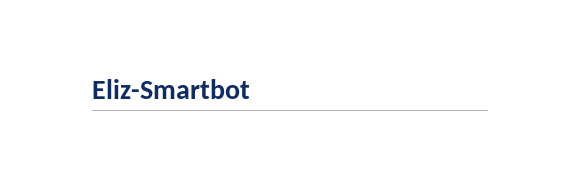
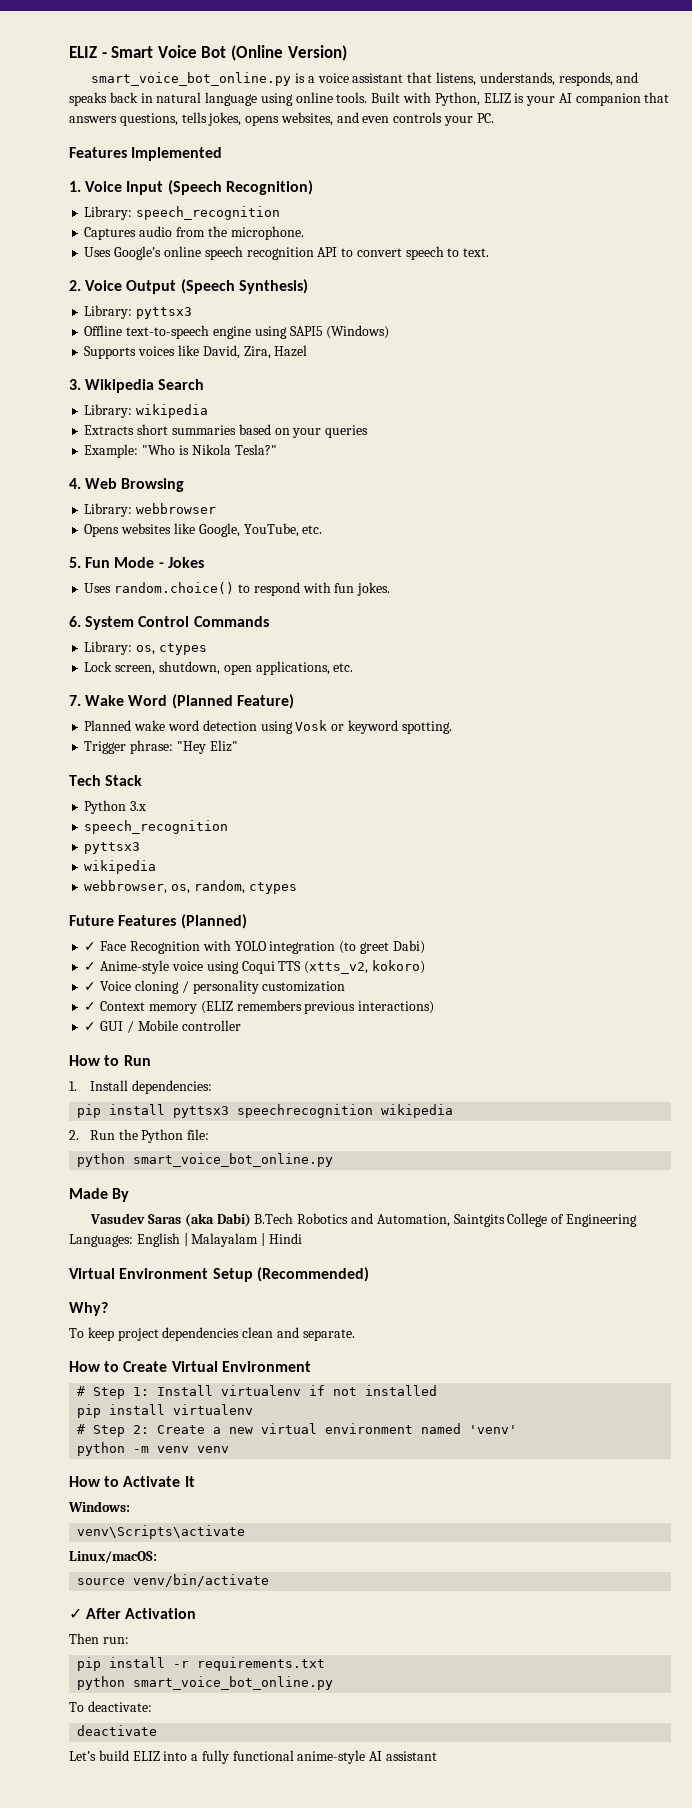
[92,79,250,99] Eliz-Smartbot -> [69,45,347,61] [91,72,639,86] [69,92,670,106] [69,112,494,126] [69,147,223,161] [69,180,313,195] [84,206,281,220] [84,226,304,240] [84,246,490,260] [69,279,308,294] [84,305,193,319] [84,325,390,339] [84,345,308,359] [69,379,205,393] [84,404,209,418] [84,424,369,438] [84,444,277,458] [69,478,185,492] [84,503,217,517] [84,523,323,537] [69,557,204,568] [84,582,391,596] [69,616,269,630] [84,641,207,655] [84,661,354,675] [69,694,294,709] [84,720,452,734] [84,740,238,754] [69,775,143,786] [84,800,147,814] [84,820,229,834] [84,842,141,854] [84,860,157,874] [84,880,297,894] [69,914,247,929] [84,940,425,954] [84,960,425,974] [84,980,346,994] [84,1000,435,1014] [84,1020,241,1033] [69,1055,151,1066] [69,1080,212,1094] [77,1104,454,1118] [69,1129,210,1143] [77,1153,334,1167] [69,1188,130,1202] [90,1213,637,1227] [69,1233,302,1247] [69,1267,369,1282] [69,1302,108,1316] [69,1327,355,1341] [69,1361,311,1372] [77,1385,438,1399] [77,1404,254,1418] [77,1423,518,1437] [77,1442,230,1456] [69,1476,195,1487] [68,1501,130,1512] [77,1525,246,1539] [69,1551,157,1563] [77,1574,270,1587] [69,1608,197,1619] [69,1633,129,1644] [77,1657,326,1671] [77,1676,334,1690] [69,1701,152,1712] [77,1725,158,1736] [69,1750,438,1764] ELIZ - Smart Voice Bot (Online Version) // smart_voice_bot_online.py is a voice assistant that listens, understands, responds, and speaks back in natural language using online tools. Built with Python, ELIZ is your AI companion that answers questions, tells jokes, opens websites, and even controls your PC. // Features Implemented // 1. Voice Input (Speech Recognition) // Library: speech_recognition // Captures audio from the microphone. // Uses Google’s online speech recognition API to convert speech to text. // 2. Voice Output (Speech Synthesis) // Library: pyttsx3 // Offline text-to-speech engine using SAPI5 (Windows) // Supports voices like David, Zira, Hazel // 3. Wikipedia Search // Library: wikipedia // Extracts short summaries based on your queries // Example: "Who is Nikola Tesla?" // 4. Web Browsing // Library: webbrowser // Opens websites like Google, YouTube, etc. // 5. Fun Mode - Jokes // Uses random.choice() to respond with fun jokes. // 6. System Control Commands // Library: os, ctypes // Lock screen, shutdown, open applications, etc. // 7. Wake Word (Planned Feature) // Planned wake word detection using Vosk or keyword spotting. // Trigger phrase: "Hey Eliz" // Tech Stack // Python 3.x // speech_recognition // pyttsx3 // wikipedia // webbrowser, os, random, ctypes // Future Features (Planned) // ✓ Face Recognition with YOLO integration (to greet Dabi) // ✓ Anime-style voice using Coqui TTS (xtts_v2, kokoro) // ✓ Voice cloning / personality customization // ✓ Context memory (ELIZ remembers previous interactions) // ✓ GUI / Mobile controller // How to Run // 1. Install dependencies: // pip install pyttsx3 speechrecognition wikipedia // 2. Run the Python file: // python smart_voice_bot_online.py // Made By // Vasudev Saras (aka Dabi) B.Tech Robotics and Automation, Saintgits College of Engineering Languages: English | Malayalam | Hindi // Virtual Environment Setup (Recommended) // Why? // To keep project dependencies clean and separate. // How to Create Virtual Environment // # Step 1: Install virtualenv if not installed // pip install virtualenv // # Step 2: Create a new virtual environment named 'venv' // python -m venv venv // How to Activate It // Windows: // venv\Scripts\activate // Linux/macOS: // source venv/bin/activate // ✓ After Activation // Then run: // pip install -r requirements.txt // python smart_voice_bot_online.py // To deactivate: // deactivate // Let’s build ELIZ into a fully functional anime-style AI assistant

